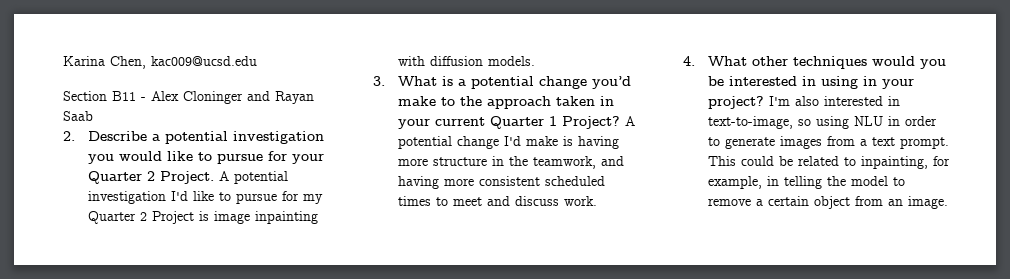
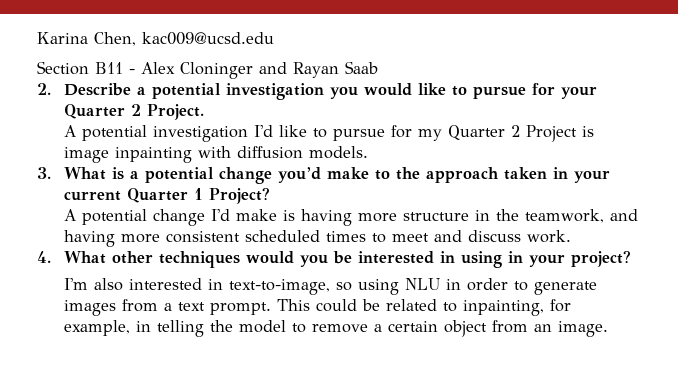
(214, 177) none -> (205, 112) //
(620, 122) none -> (271, 195) //
(764, 102) none -> (632, 258) //

